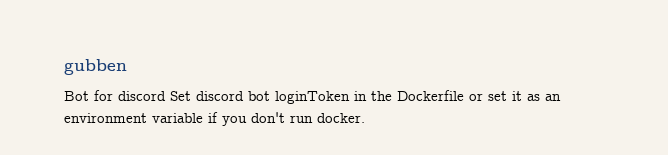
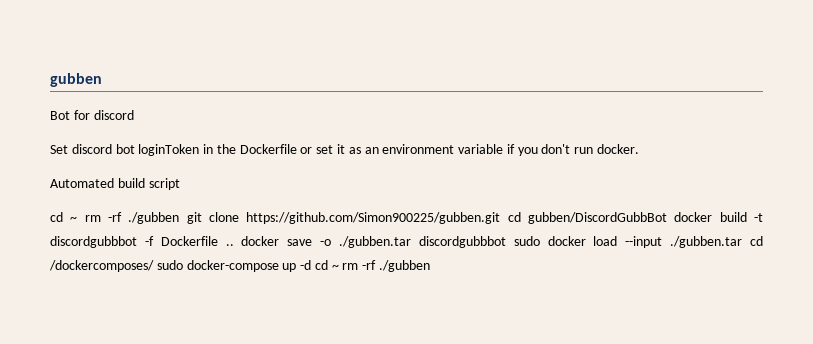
(166, 96) none -> (134, 115) //
(365, 118) none -> [50,178,180,190] [50,212,764,224] [50,236,763,248] [49,260,431,272] // Automated build script // cd ~ rm -rf ./gubben git clone https://github.com/Simon900225/gubben.git cd gubben/DiscordGubbBot docker build -t discordgubbbot -f Dockerfile .. docker save -o ./gubben.tar discordgubbbot sudo docker load --input ./gubben.tar cd /dockercomposes/ sudo docker-compose up -d cd ~ rm -rf ./gubben

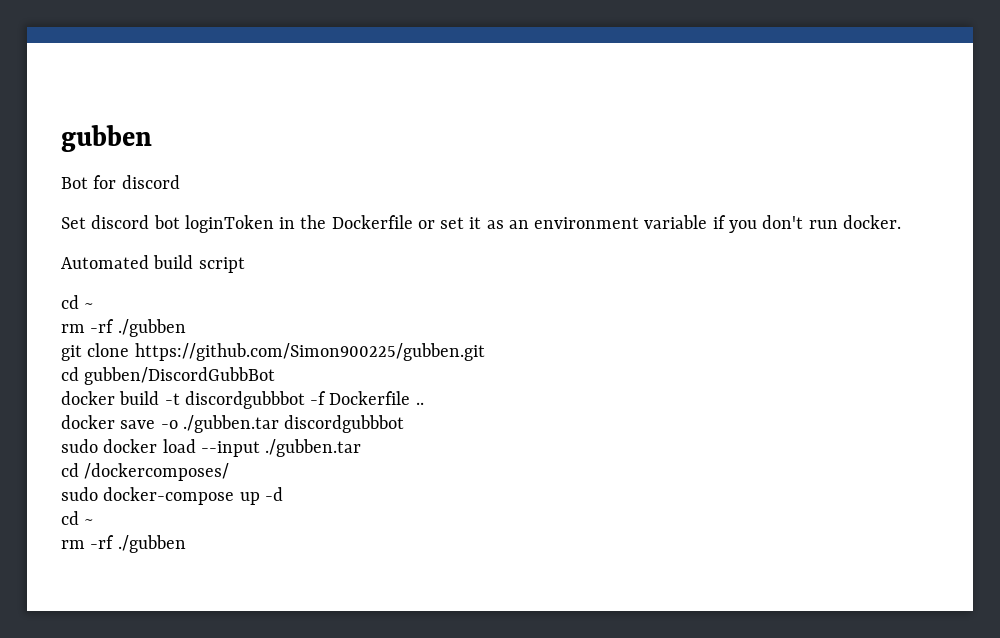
[84,212,180,224] rm -rf ./gubben -> [61,319,186,337] // rm -rf ./gubben //
(501, 218) none -> (485, 352) //
(667, 218) none -> (276, 376) //
(234, 245) none -> (424, 403) //
(506, 242) none -> (405, 424) //
(743, 242) none -> (362, 448) //
(154, 266) none -> (230, 472) //
[314,260,339,270] cd ~ -> [61,511,95,525] // cd ~ //

